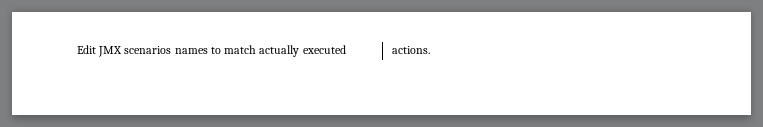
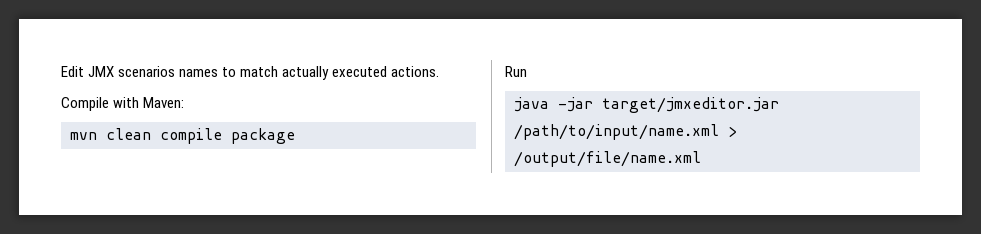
(430, 50) none -> [61,97,185,111] [70,128,295,144] [505,66,527,77] [514,97,779,113] [514,124,737,140] [514,151,701,167] // Compile with Maven: // mvn clean compile package // Run // java -jar target/jmxeditor.jar /path/to/input/name.xml > /output/file/name.xml

